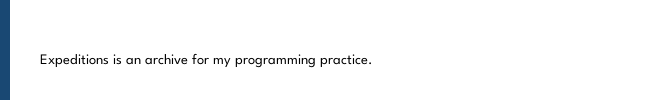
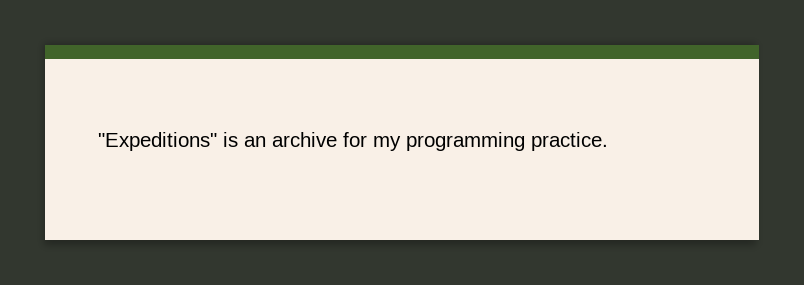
[40,54,109,68] Expeditions -> [98,132,217,151] "Expeditions"

